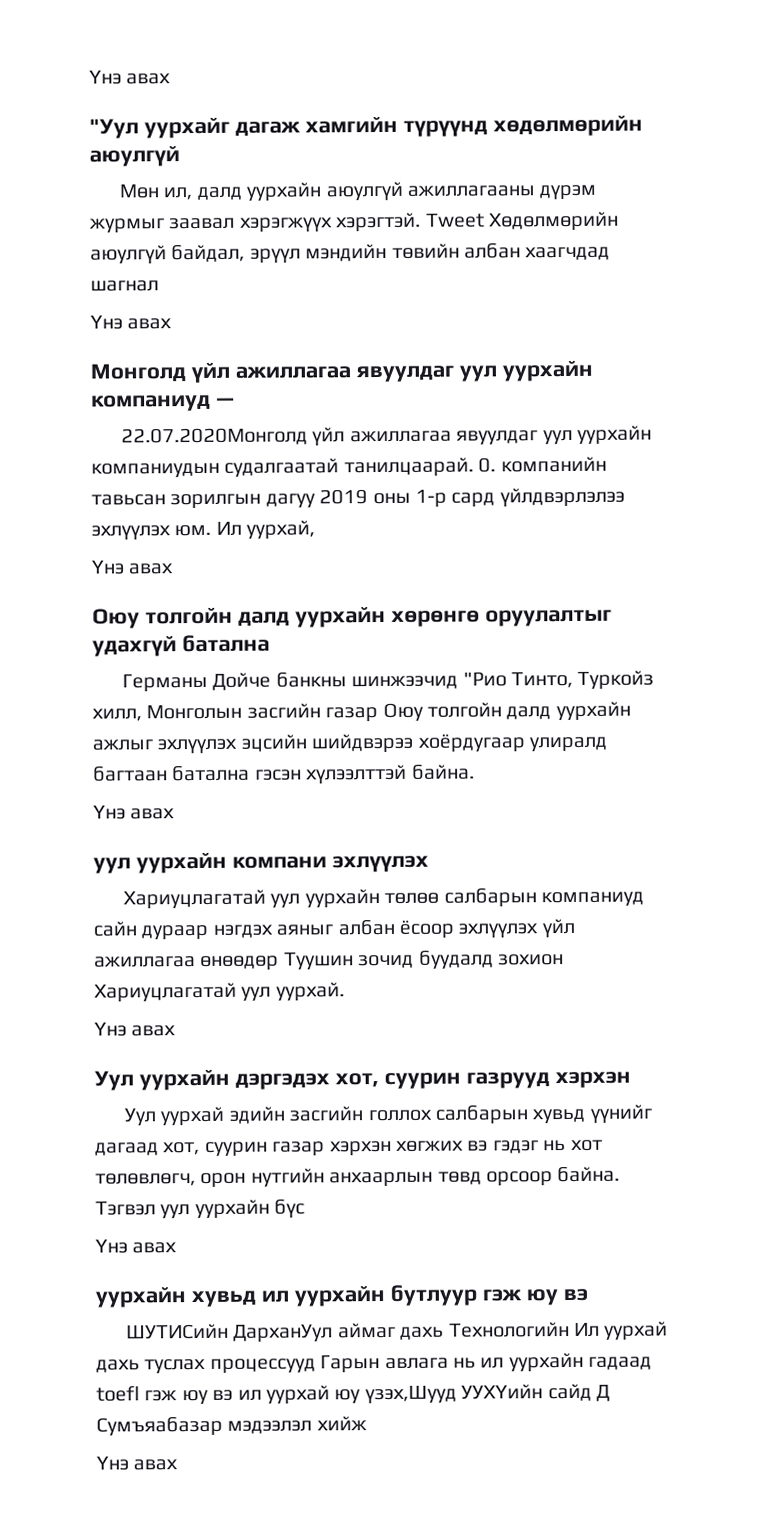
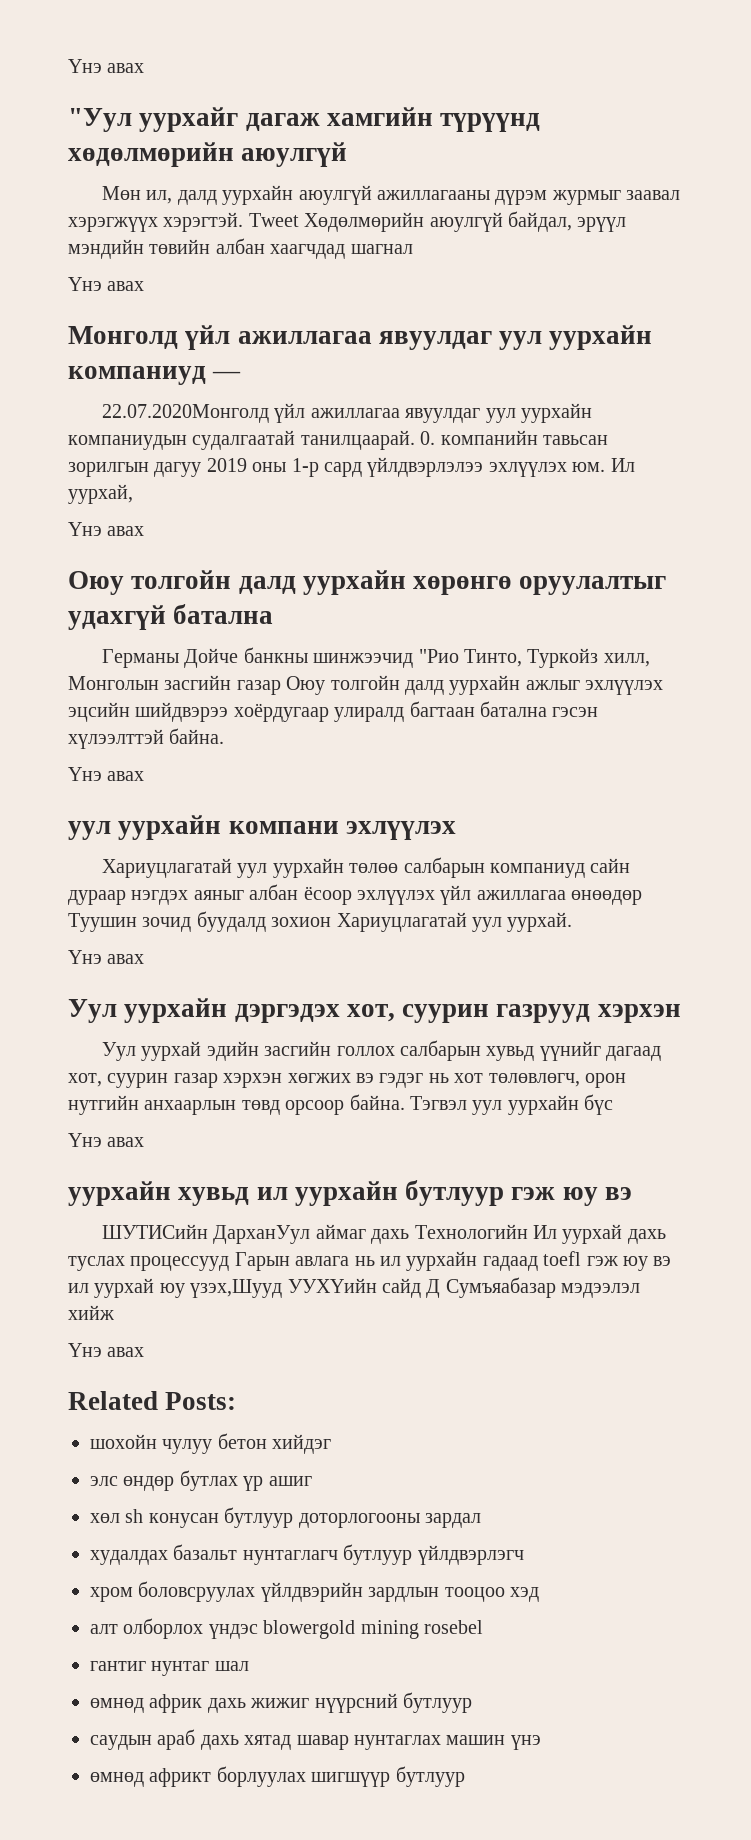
(179, 1465) none -> [68,1391,237,1410] [90,1433,332,1454] [90,1470,312,1491] [90,1507,481,1528] [90,1544,524,1565] [90,1581,539,1602] [90,1618,483,1639] [90,1661,249,1676] [90,1692,472,1713] [90,1729,541,1750] [90,1766,465,1787] // Related Posts: // шохойн чулуу бетон хийдэг // элс өндөр бутлах үр ашиг // хөл sh конусан бутлуур доторлогооны зардал // худалдах базальт нунтаглагч бутлуур үйлдвэрлэгч // хром боловсруулах үйлдвэрийн зардлын тооцоо хэд // алт олборлох үндэс blowergold mining rosebel // гантиг нунтаг шал // өмнөд африк дахь жижиг нүүрсний бутлуур // саудын араб дахь хятад шавар нунтаглах машин үнэ // өмнөд африкт борлуулах шигшүүр бутлуур

